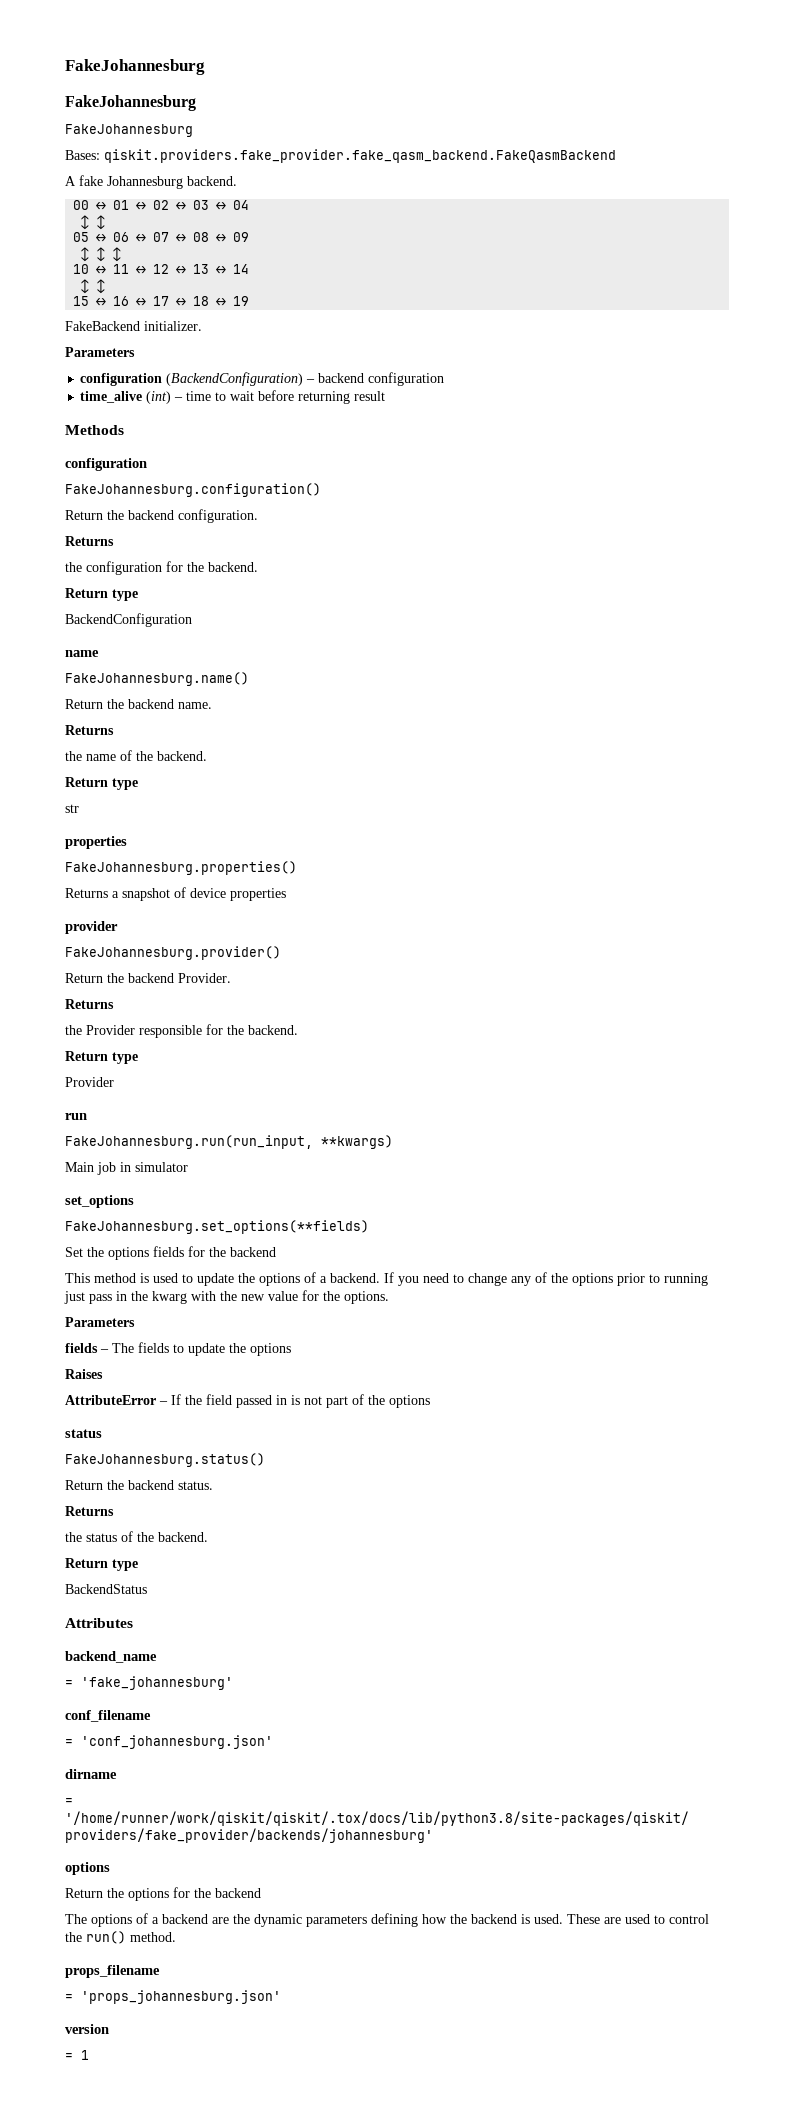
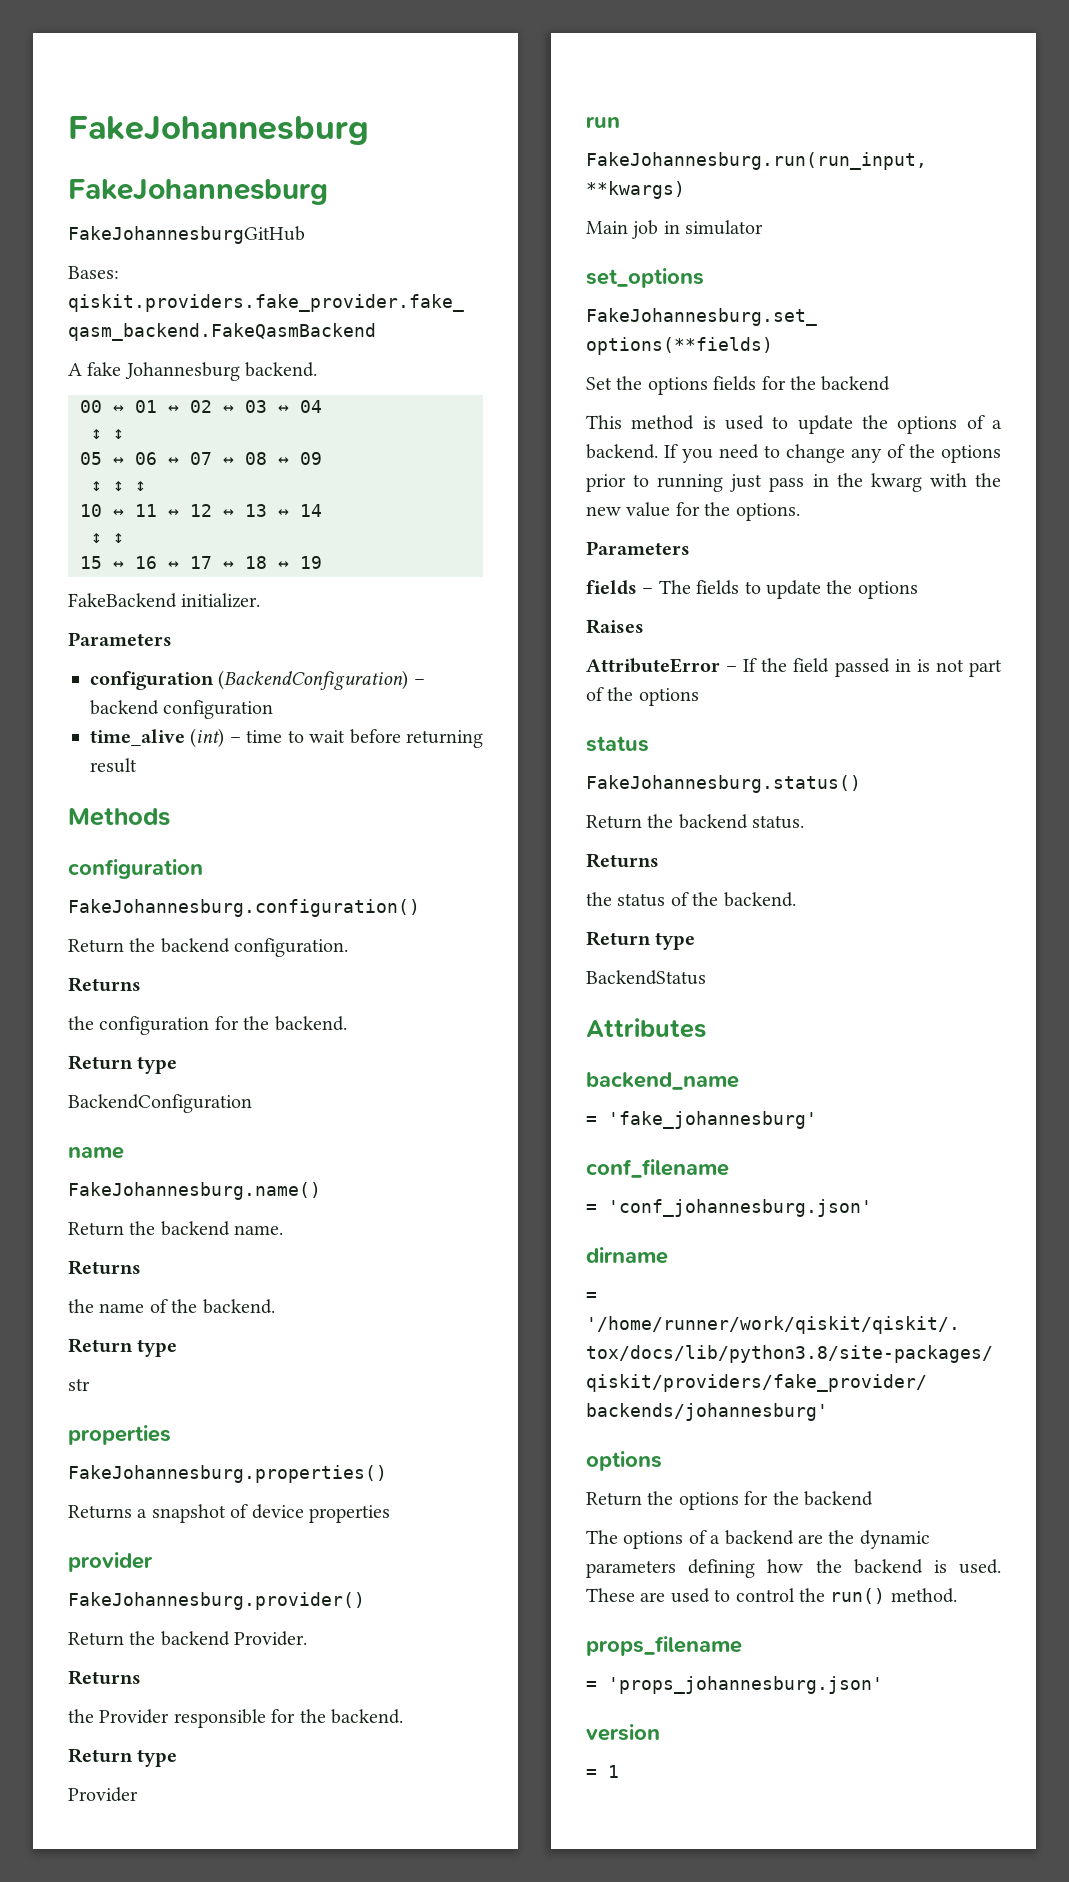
[65,59,205,75] [65,95,196,111] [65,124,193,137] FakeJohannesburg // FakeJohannesburg // FakeJohannesburg -> [68,116,369,145] [68,179,328,205] [68,226,305,244] FakeJohannesburg // FakeJohannesburg // FakeJohannesburgGitHub

